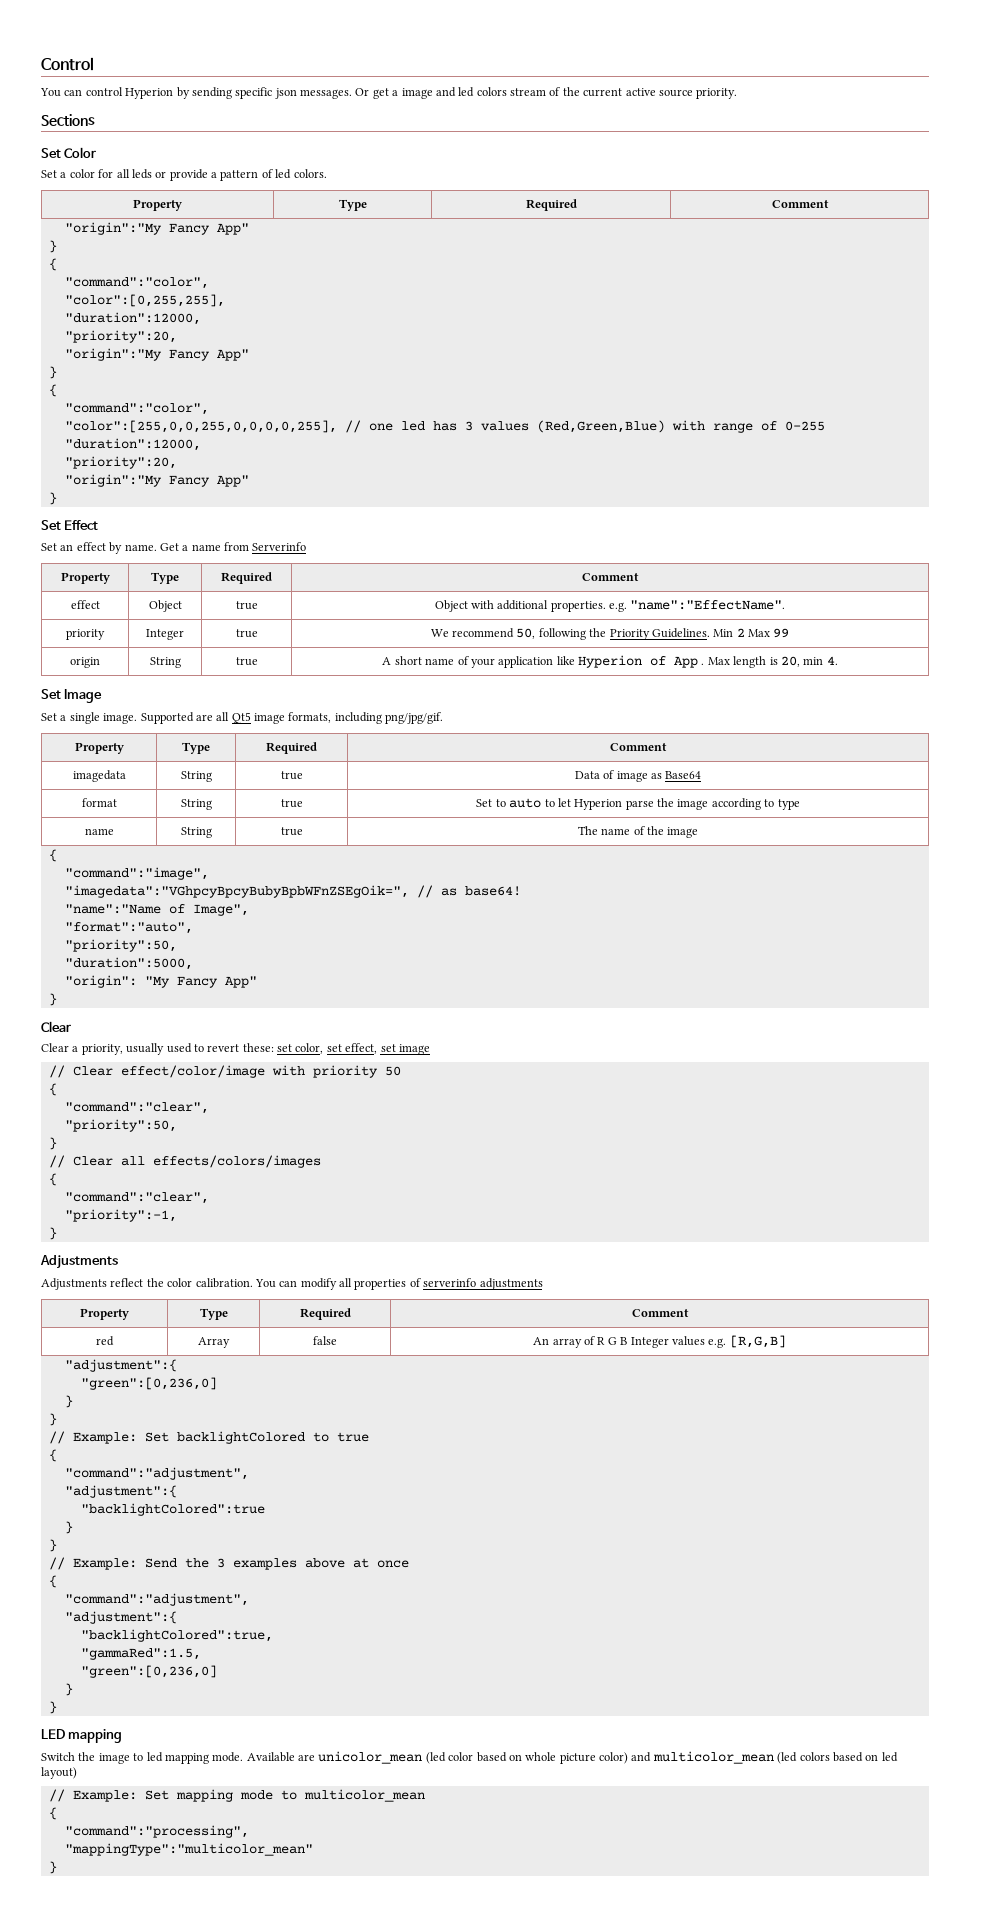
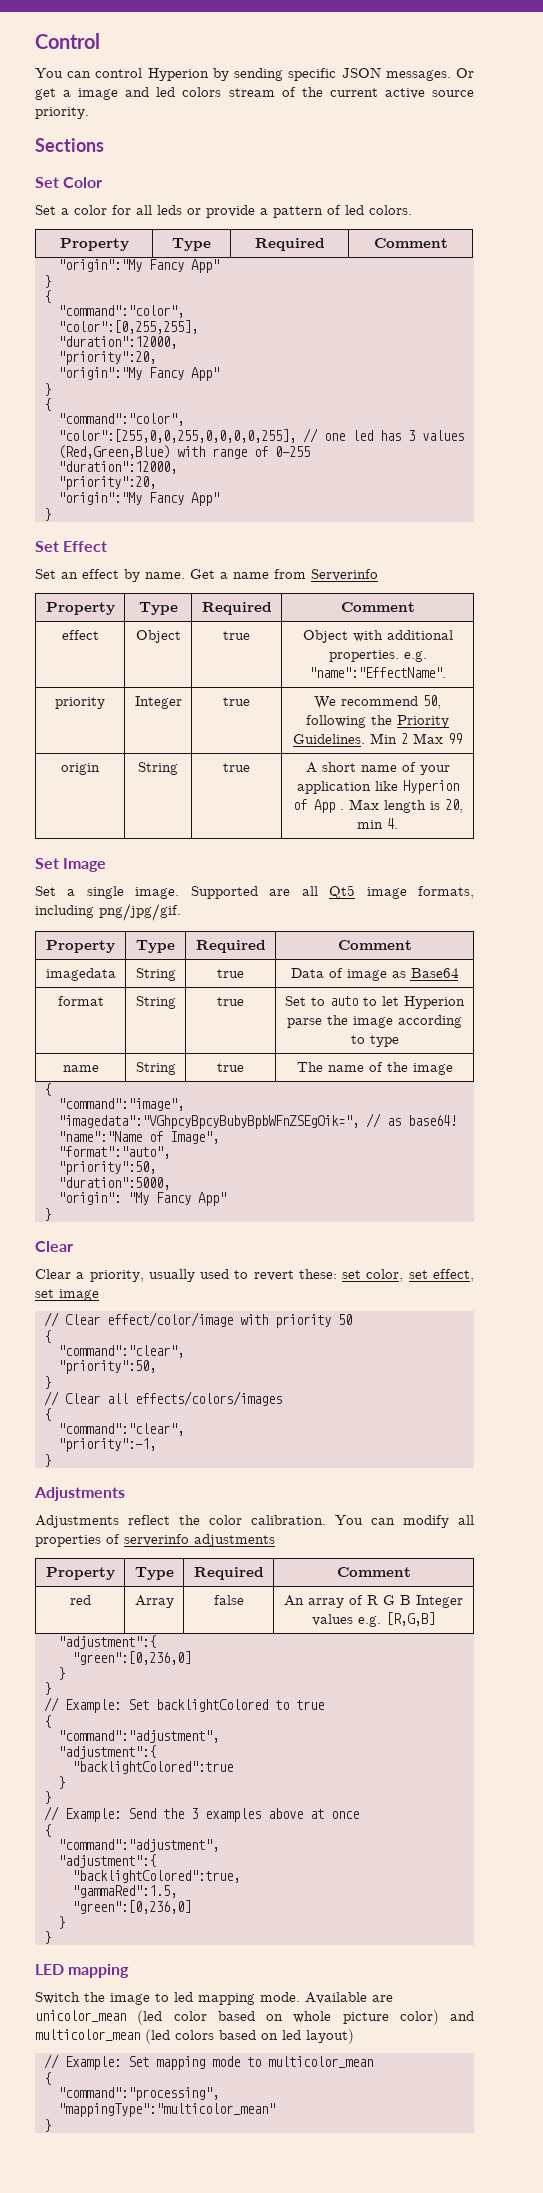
[274,88,297,99] json -> [341,67,381,78] JSON

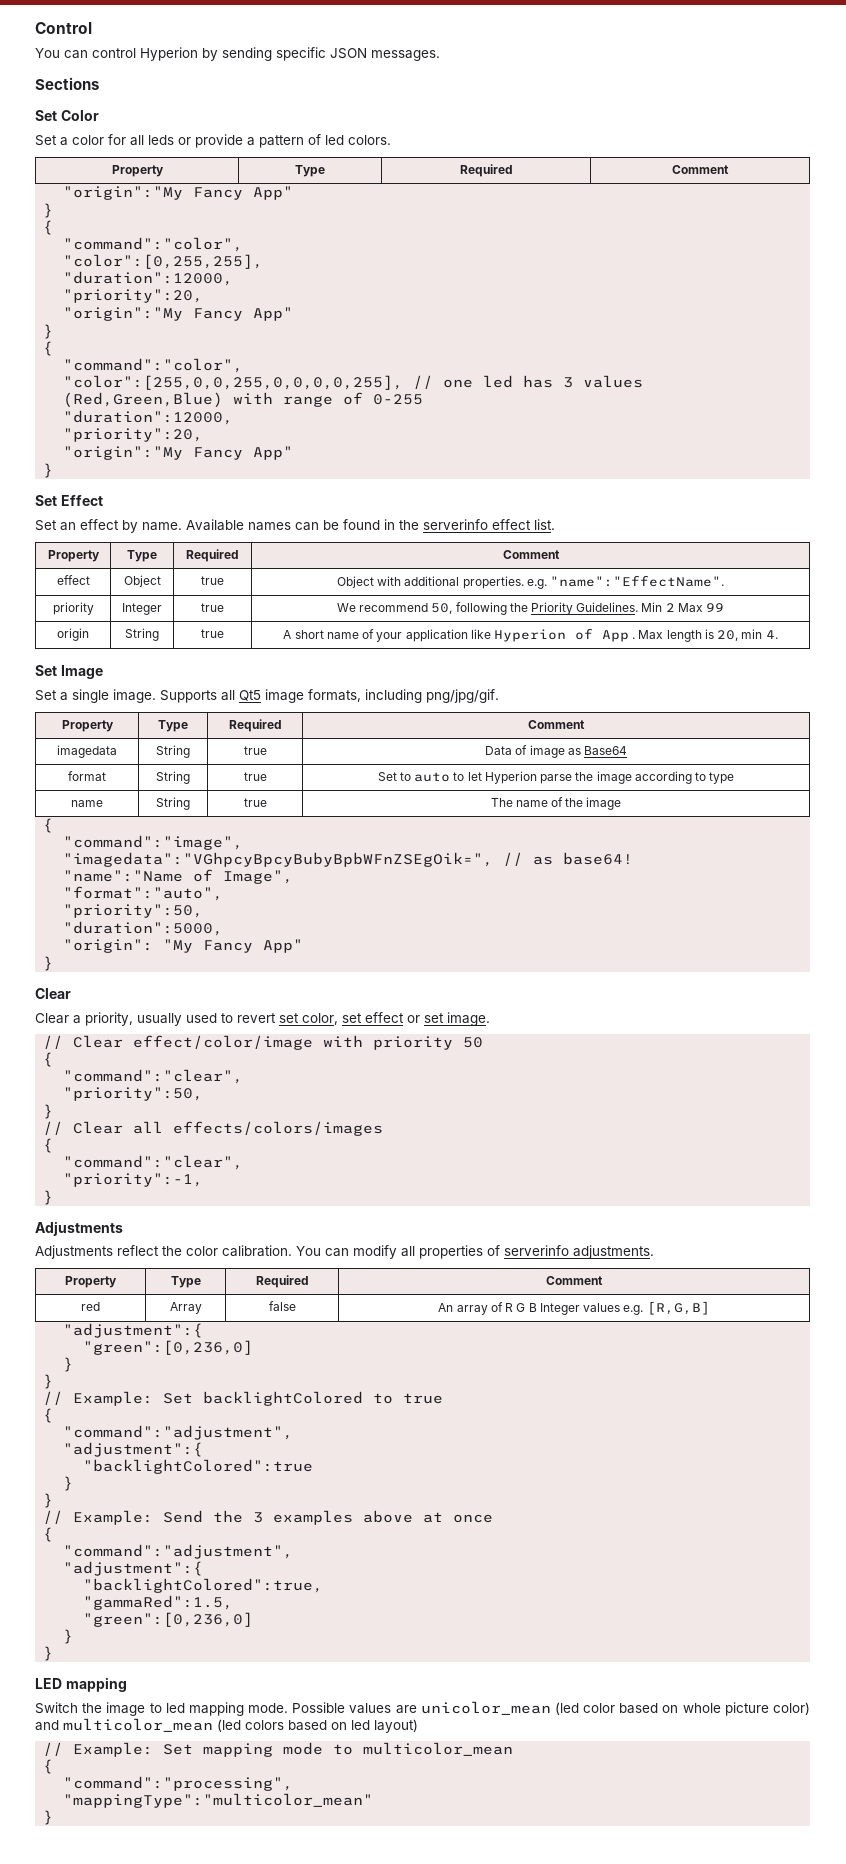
[456,68,475,78] [35,87,474,100] [35,107,89,119] Or get a image and led colors stream of the current active source priority. -> (440, 55) none
[190,569,378,581] Get a name from Serverinfo -> [186,519,555,531] Available names can be found in the serverinfo effect list.
[190,886,291,899] Supported are -> [160,690,217,703] Supports
[298,1269,337,1279] these: -> (276, 1018) none
[432,1269,474,1282] [35,1289,99,1301] effect, set image -> [365,1012,490,1026] effect or set image.
[194,1534,275,1547] adjustments -> [573,1245,654,1259] adjustments.
[305,1992,367,2004] Available -> [292,1702,392,1714] Possible values

